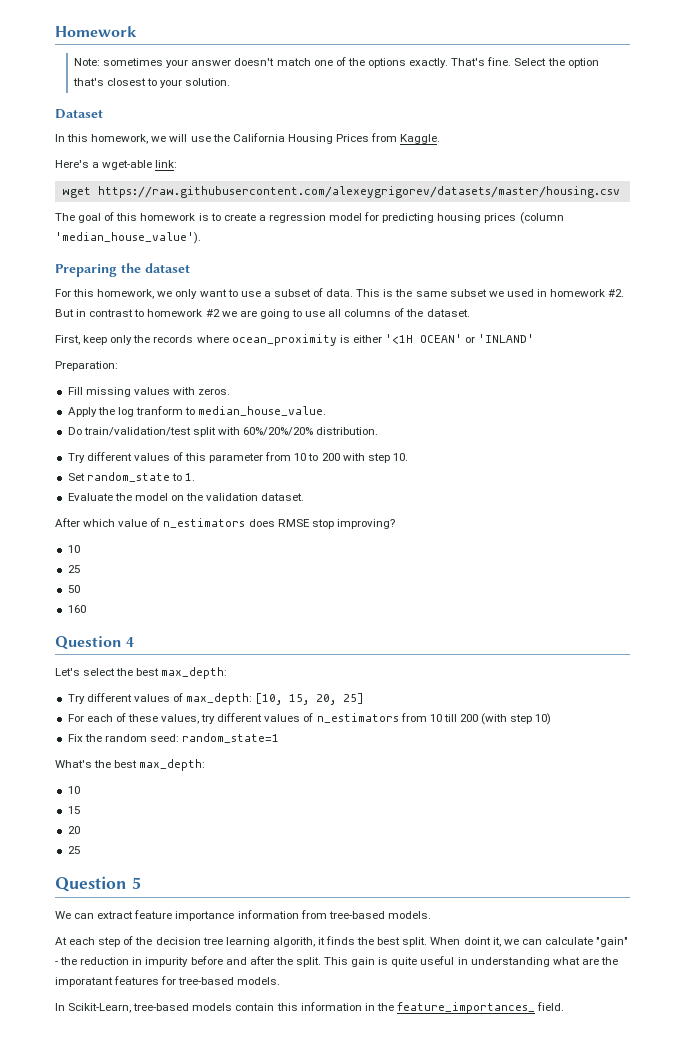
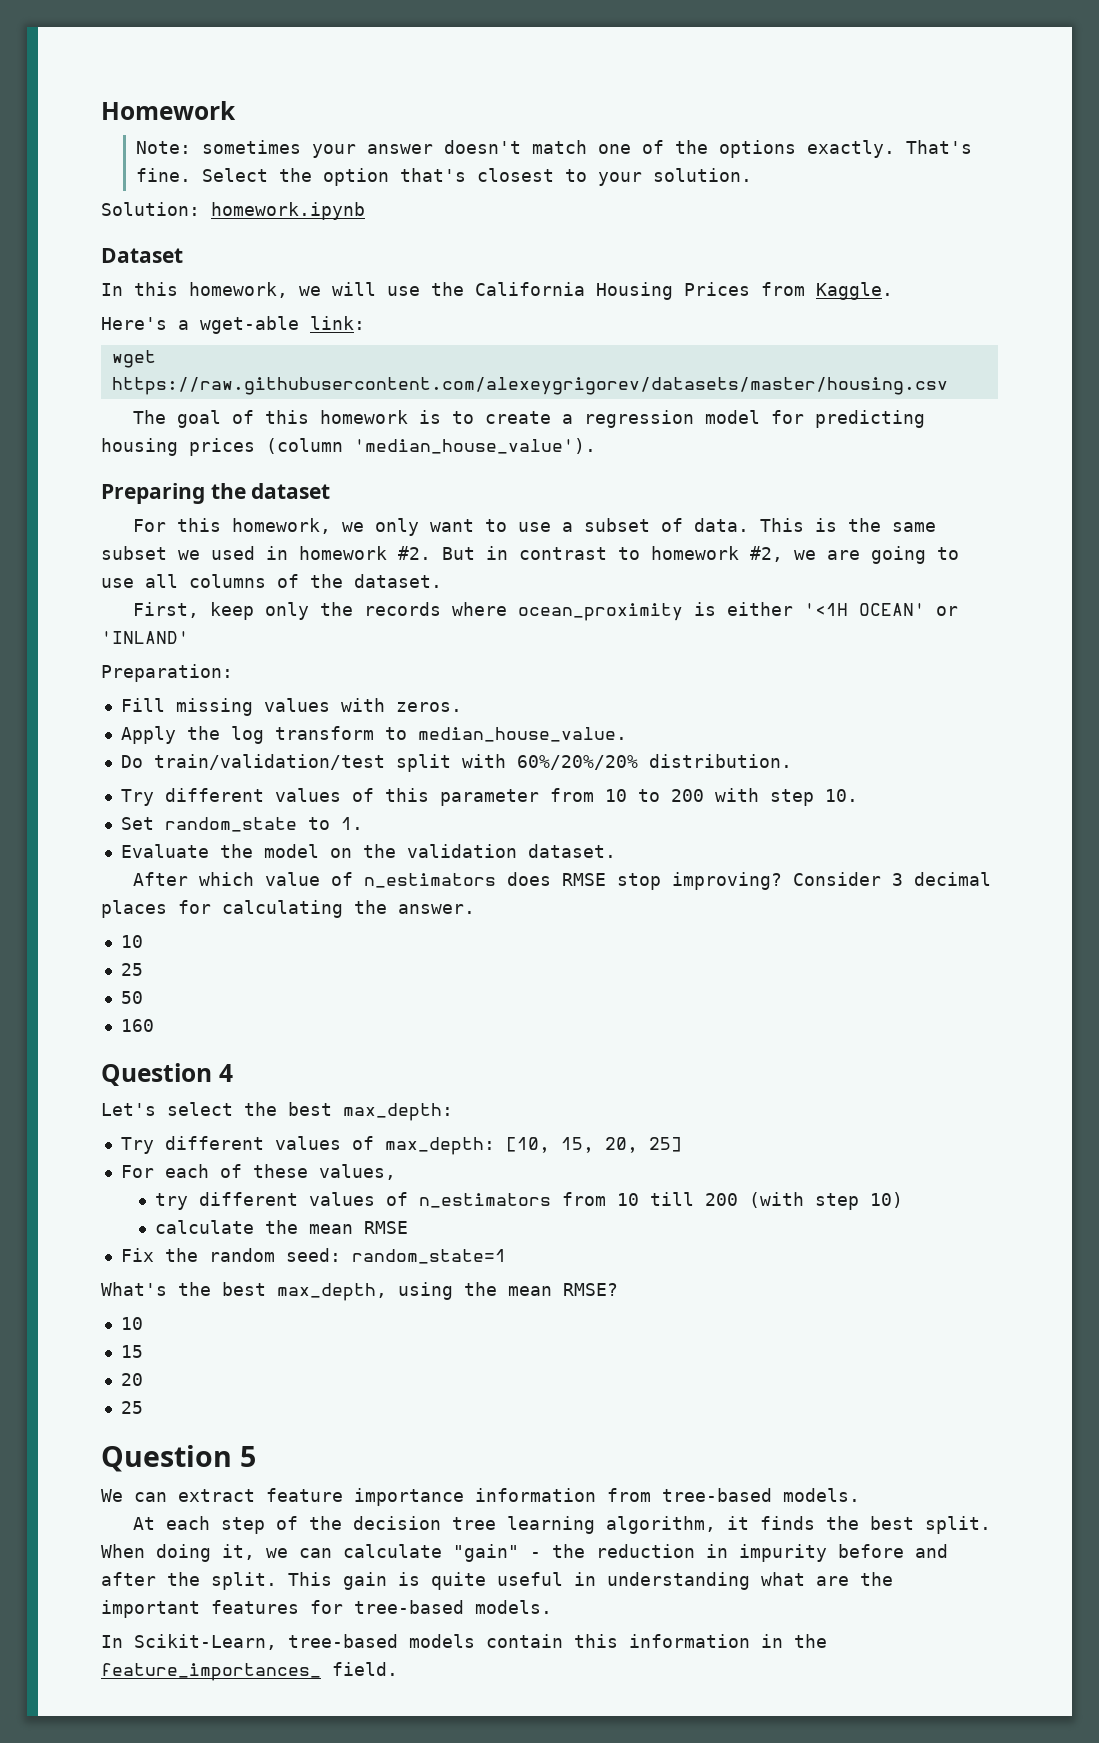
(231, 82) none -> [101,202,365,220] // Solution: homework.ipynb
[205,309,220,317] #2 -> [750,546,783,562] #2,
[135,406,183,415] tranform -> [274,726,374,740] transform
(395, 524) none -> [792,872,991,886] [101,900,475,918] Consider 3 decimal places for calculating the answer.
(200, 719) none -> (396, 1172) //
(552, 719) none -> [155,1220,409,1234] // calculate the mean RMSE
[139,759,206,771] max_depth: -> [277,1282,618,1301] max_depth, using the mean RMSE?
[272,937,315,947] algorith, -> [605,1516,716,1534] algorithm,
[463,937,491,945] doint -> [156,1544,211,1562] doing
[55,977,113,987] imporatant -> [101,1600,200,1618] important

